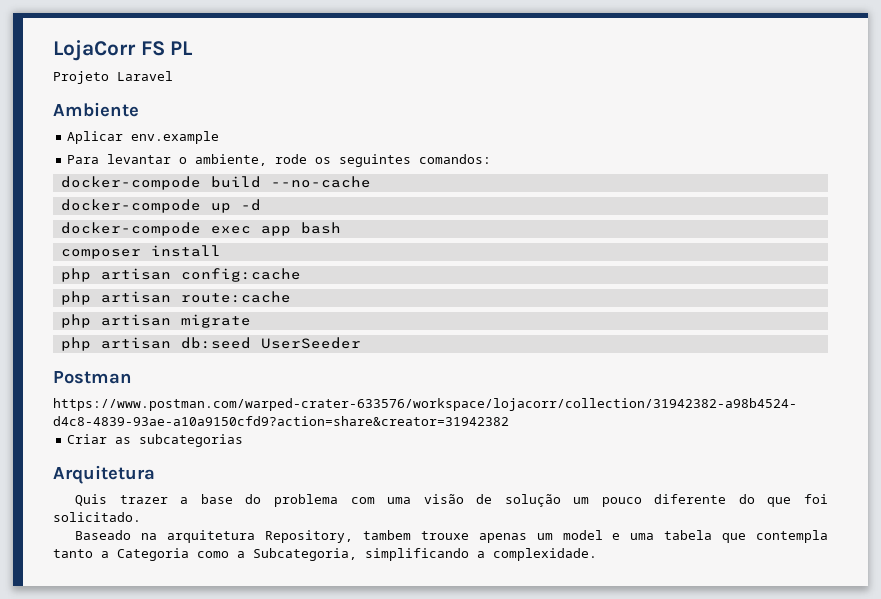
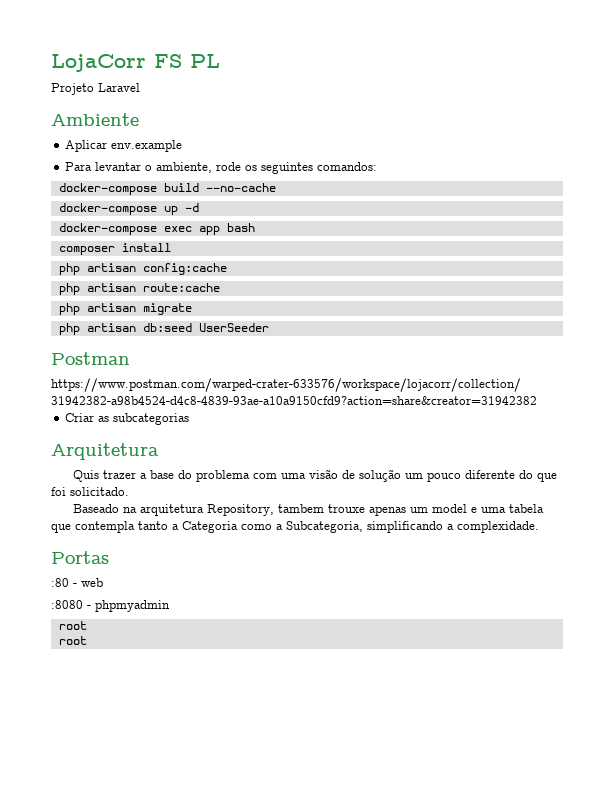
[60,176,201,190] docker-compode -> [58,183,157,195] docker-compose
[60,199,201,213] docker-compode -> [58,203,157,215] docker-compose
[60,222,201,236] docker-compode -> [58,223,157,235] docker-compose
(597, 554) none -> [51,551,109,564] [51,578,103,587] [51,600,170,612] [58,621,87,630] [58,636,87,645] // Portas // :80 - web // :8080 - phpmyadmin // root // root

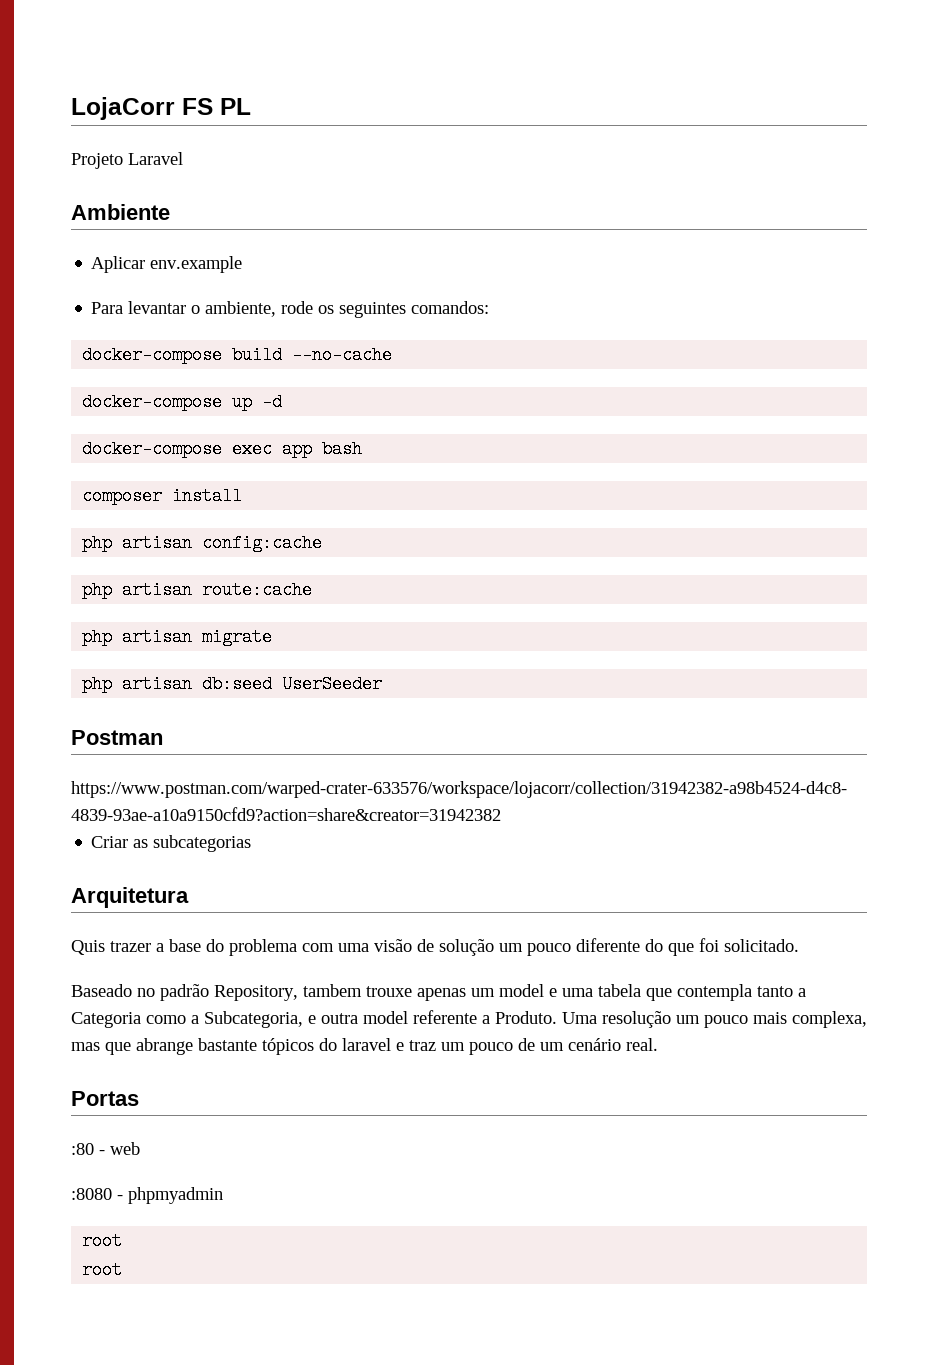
[122,504,204,516] na arquitetura -> [137,984,209,1001] no padrão
[367,521,539,533] simplificando a complexidade. -> [308,1010,867,1028] [71,1038,658,1055] e outra model referente a Produto. Uma resolução um pouco mais complexa, mas que abrange bastante tópicos do laravel e traz um pouco de um cenário real.

